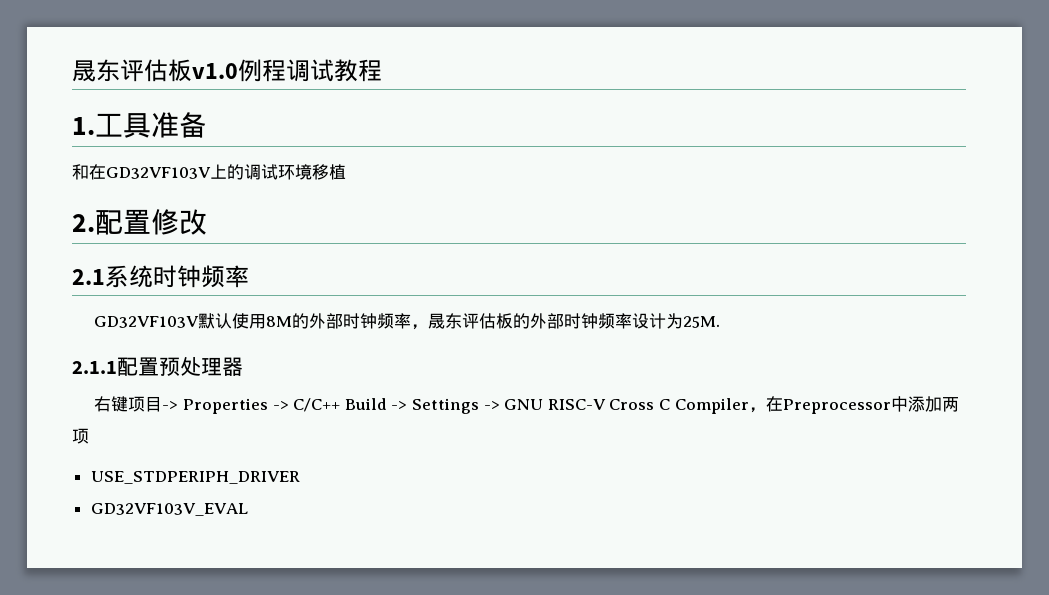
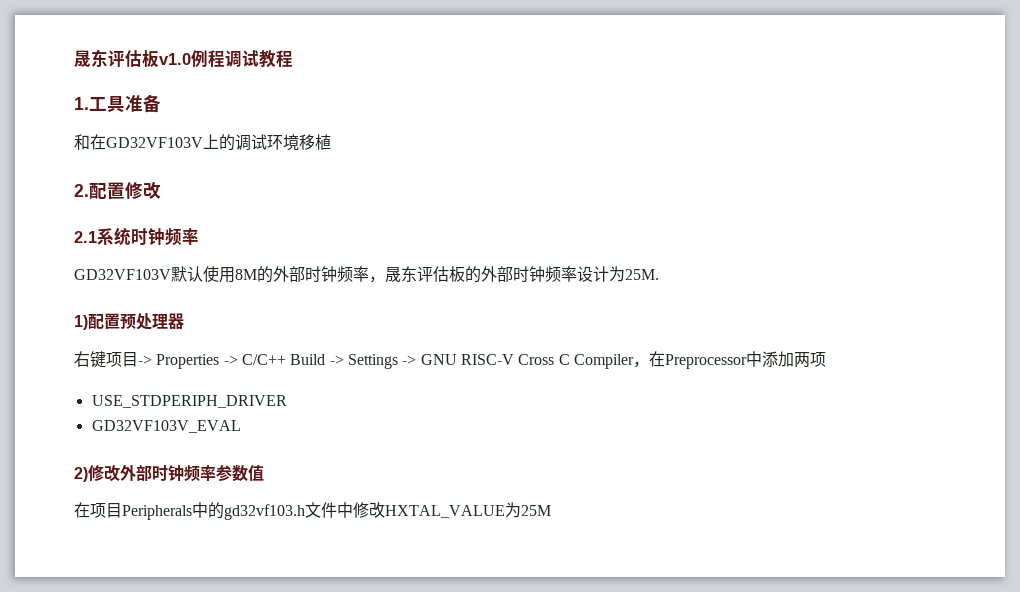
[72,361,117,374] 2.1.1 -> [74,315,88,330] 1)
(248, 509) none -> [74,464,264,482] [74,502,551,520] // 2)修改外部时钟频率参数值 // 在项目Peripherals中的gd32vf103.h文件中修改HXTAL_VALUE为25M

